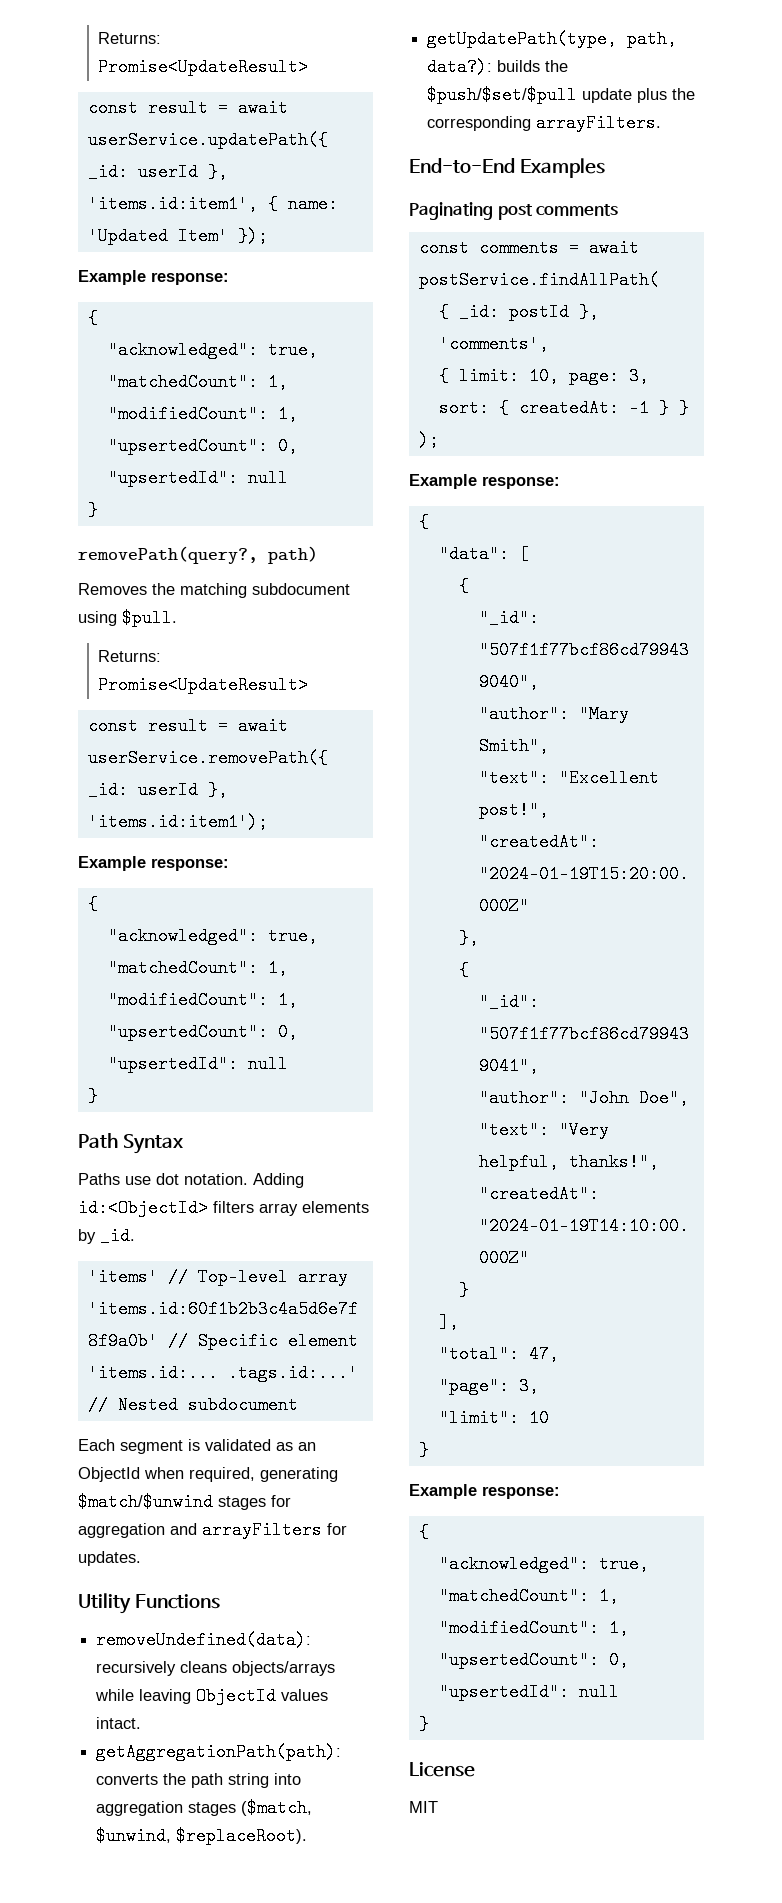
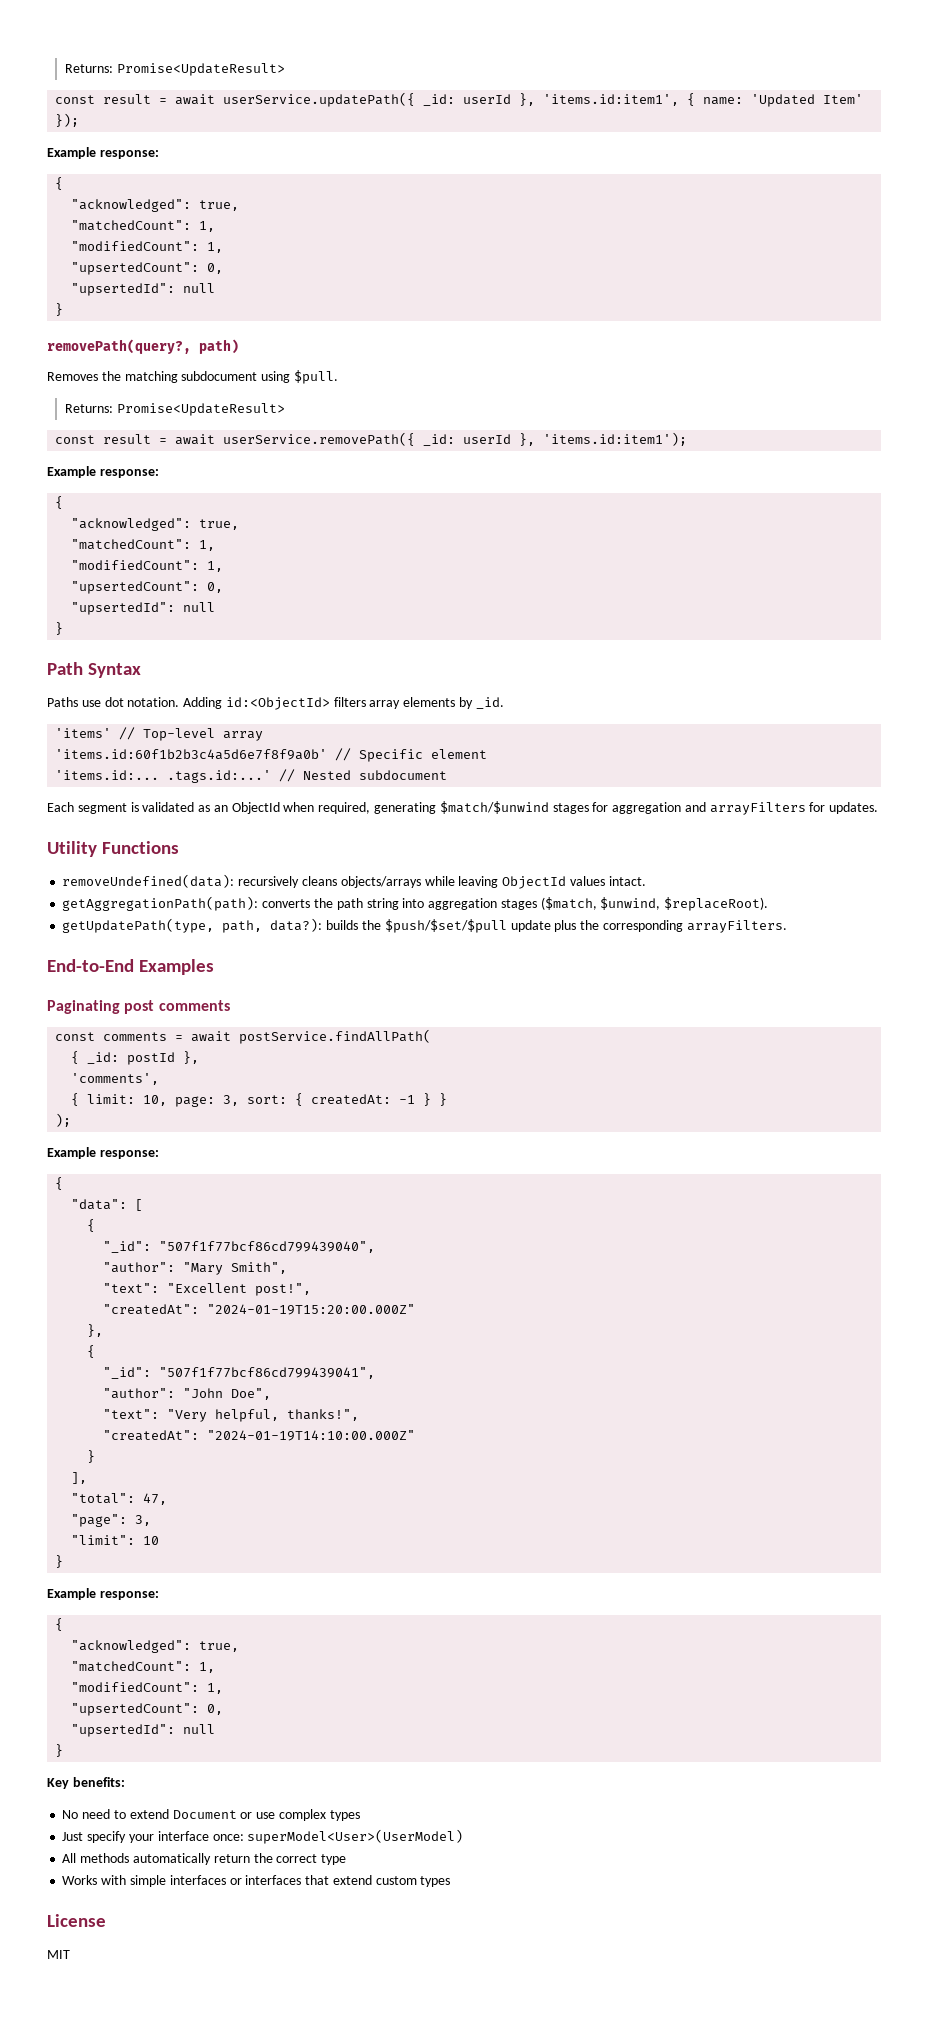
(429, 1724) none -> [47,1777,125,1789] [62,1809,360,1821] [62,1829,464,1844] [62,1853,347,1865] [62,1875,451,1887] // Key benefits: // No need to extend Document or use complex types // Just specify your interface once: superModel<User>(UserModel) // All methods automatically return the correct type // Works with simple interfaces or interfaces that extend custom types

